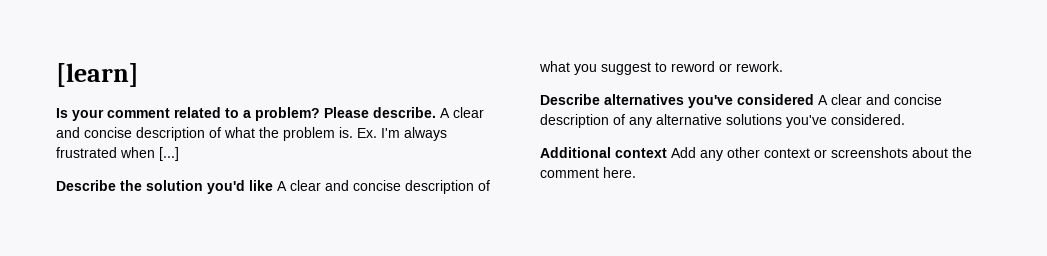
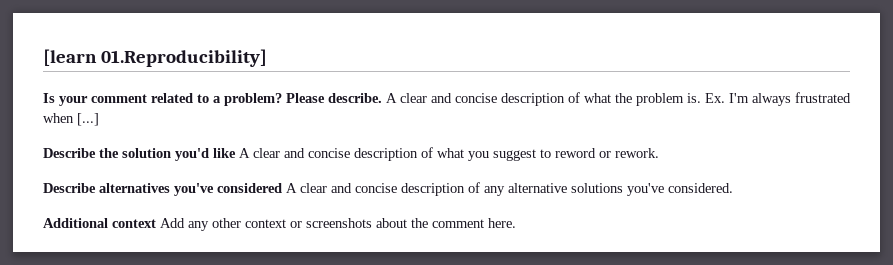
[56,63,139,87] [learn] -> [43,49,268,67] [learn 01.Reproducibility]

